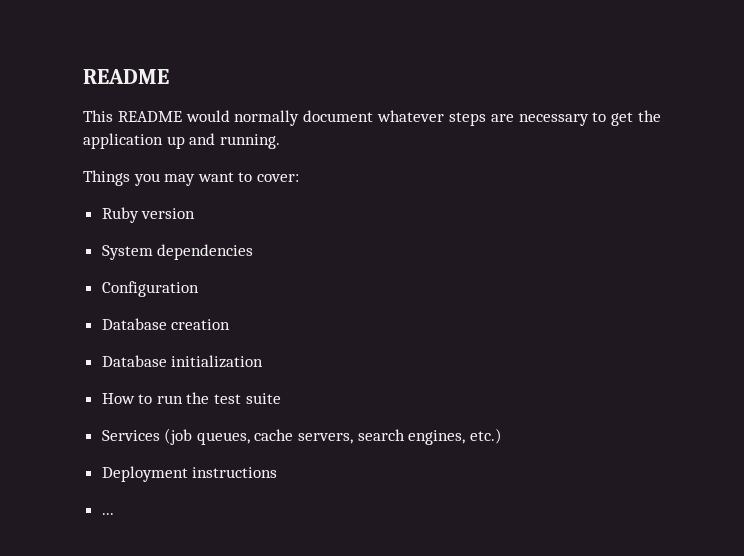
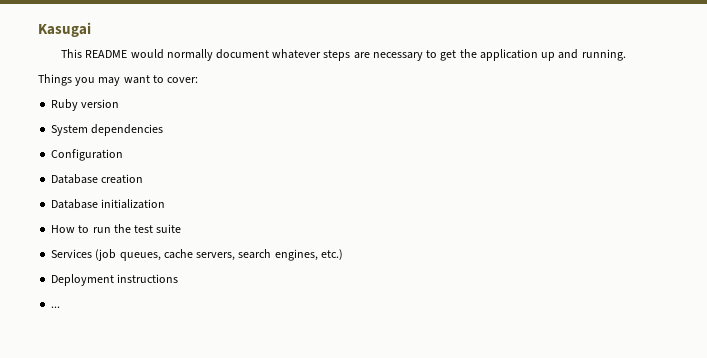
[83,69,169,84] README -> [38,22,91,37] Kasugai

